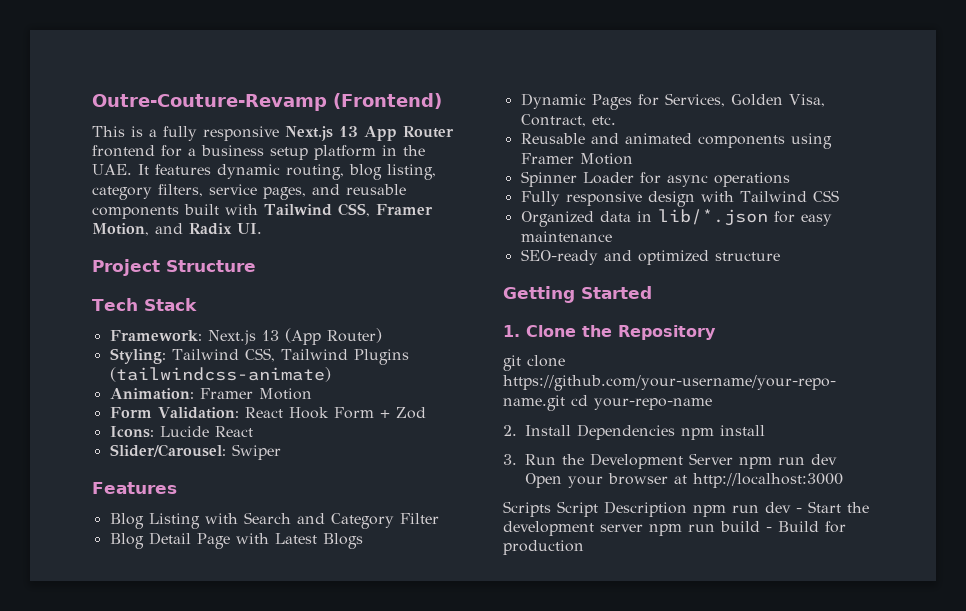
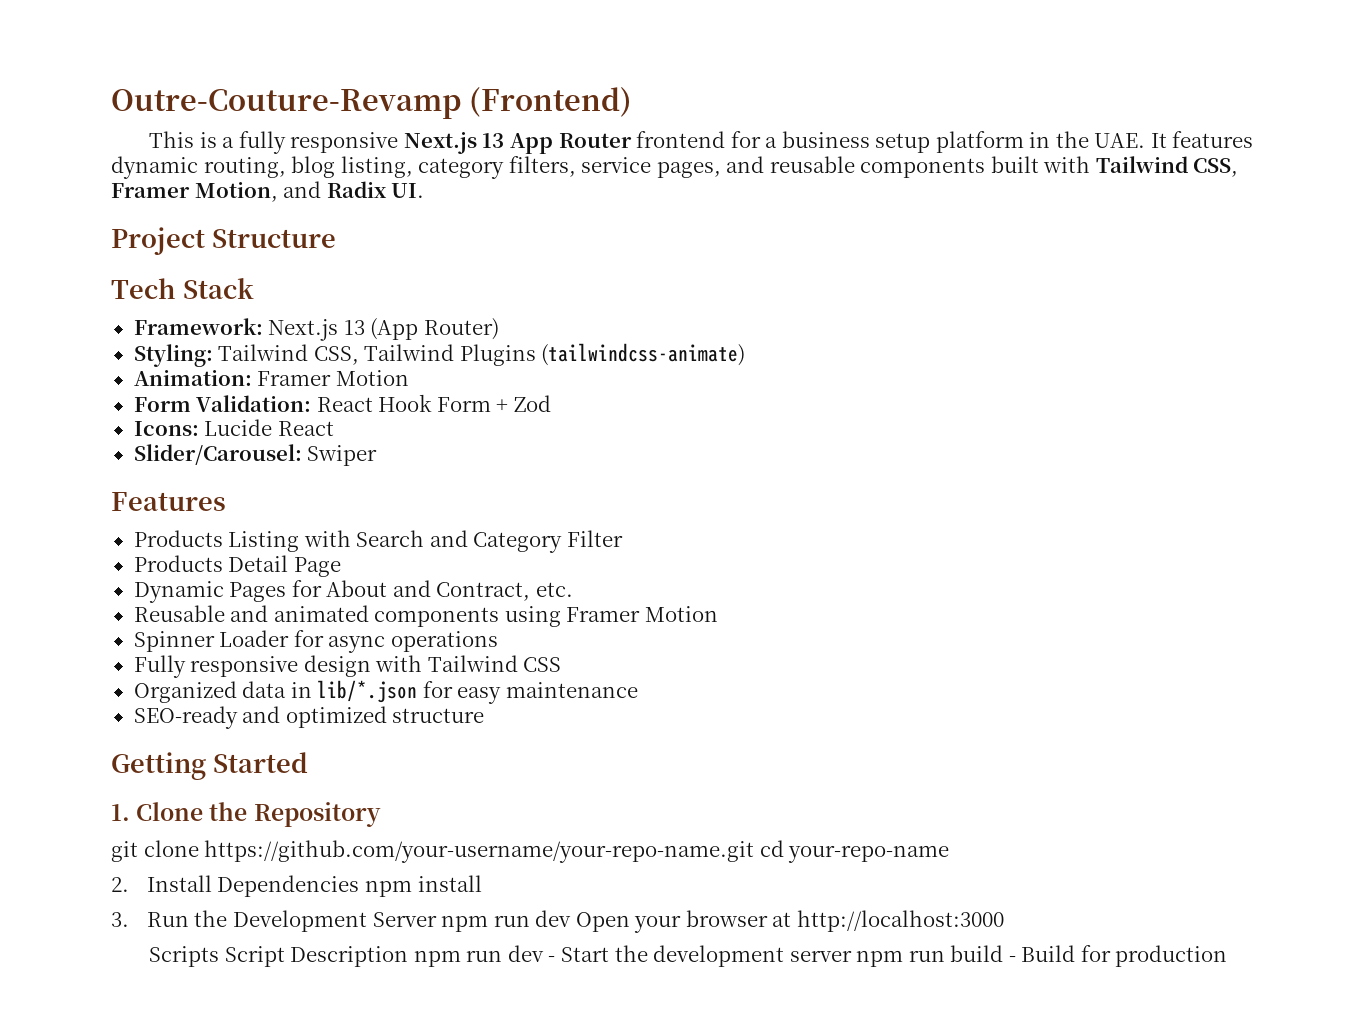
[109,513,144,529] Blog -> [133,530,223,547] Products
[109,533,144,549] Blog -> [133,555,223,572] Products
[235,533,363,549] with Latest Blogs -> (341, 567) none
[664,93,825,107] Services, Golden Visa, -> [326,580,431,597] About and

